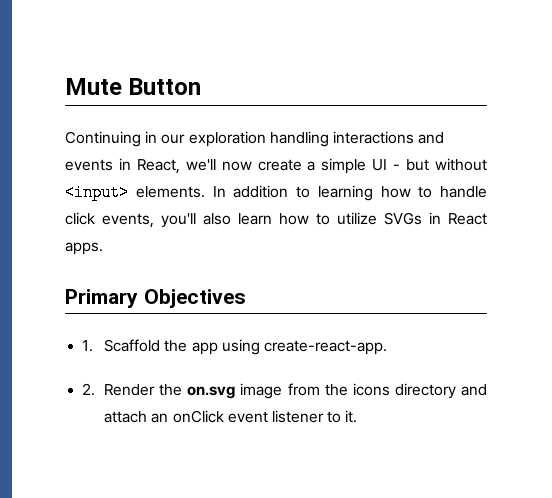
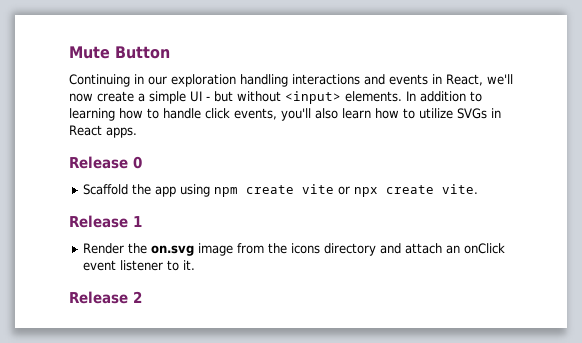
[65,289,246,308] [82,340,94,352] Primary Objectives // 1. -> [69,156,142,169] Release 0 //
[263,340,387,355] [82,383,96,396] create-react-app. // 2. -> [213,184,478,197] [69,215,142,228] npm create vite or npx create vite. // Release 1 //
(358, 416) none -> [69,291,142,304] // Release 2

